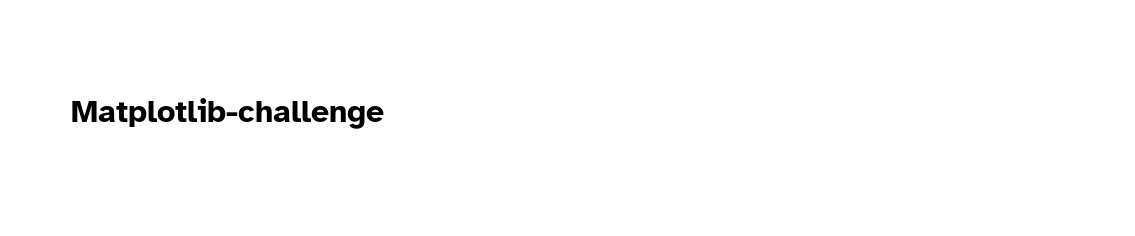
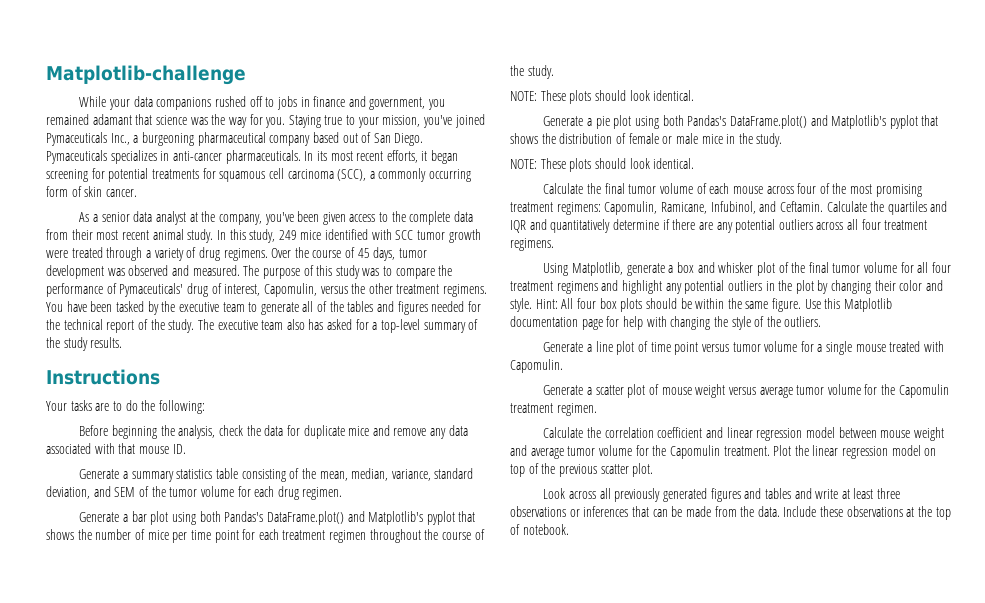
(384, 113) none -> [79,96,446,110] [46,114,485,128] [46,132,424,146] [46,150,459,164] [46,168,472,182] [46,186,137,197] [79,211,474,225] [46,229,481,243] [46,247,428,261] [46,265,453,279] [46,283,488,297] [46,301,481,315] [46,319,479,333] [46,337,123,351] [46,369,160,385] [46,400,205,414] [79,425,468,439] [46,443,186,454] [79,468,474,482] [46,486,343,500] [79,511,476,525] [46,529,485,543] [510,65,554,79] [510,90,695,104] [543,115,939,129] [510,133,783,147] [510,158,695,172] [543,183,922,197] [510,201,948,215] [510,219,928,233] [510,238,554,251] [543,262,952,276] [510,280,944,294] [510,298,893,312] [510,316,822,330] [543,341,945,355] [510,359,563,373] [543,384,949,398] [510,403,597,416] [543,427,944,441] [510,445,937,459] [510,463,654,477] [543,488,901,502] [510,506,951,520] [510,524,569,535] // While your data companions rushed off to jobs in finance and government, you remained adamant that science was the way for you. Staying true to your mission, you've joined Pymaceuticals Inc., a burgeoning pharmaceutical company based out of San Diego. Pymaceuticals specializes in anti-cancer pharmaceuticals. In its most recent efforts, it began screening for potential treatments for squamous cell carcinoma (SCC), a commonly occurring form of skin cancer. // As a senior data analyst at the company, you've been given access to the complete data from their most recent animal study. In this study, 249 mice identified with SCC tumor growth were treated through a variety of drug regimens. Over the course of 45 days, tumor development was observed and measured. The purpose of this study was to compare the performance of Pymaceuticals' drug of interest, Capomulin, versus the other treatment regimens. You have been tasked by the executive team to generate all of the tables and figures needed for the technical report of the study. The executive team also has asked for a top-level summary of the study results. // Instructions // Your tasks are to do the following: // Before beginning the analysis, check the data for duplicate mice and remove any data associated with that mouse ID. // Generate a summary statistics table consisting of the mean, median, variance, standard deviation, and SEM of the tumor volume for each drug regimen. // Generate a bar plot using both Pandas's DataFrame.plot() and Matplotlib's pyplot that shows the number of mice per time point for each treatment regimen throughout the course of the study. // NOTE: These plots should look identical. // Generate a pie plot using both Pandas's DataFrame.plot() and Matplotlib's pyplot that shows the distribution of female or male mice in the study. // NOTE: These plots should look identical. // Calculate the final tumor volume of each mouse across four of the most promising treatment regimens: Capomulin, Ramicane, Infubinol, and Ceftamin. Calculate the quartiles and IQR and quantitatively determine if there are any potential outliers across all four treatment regimens. // Using Matplotlib, generate a box and whisker plot of the final tumor volume for all four treatment regimens and highlight any potential outliers in the plot by changing their color and style. Hint: All four box plots should be within the same figure. Use this Matplotlib documentation page for help with changing the style of the outliers. // Generate a line plot of time point versus tumor volume for a single mouse treated with Capomulin. // Generate a scatter plot of mouse weight versus average tumor volume for the Capomulin treatment regimen. // Calculate the correlation coefficient and linear regression model between mouse weight and average tumor volume for the Capomulin treatment. Plot the linear regression model on top of the previous scatter plot. // Look across all previously generated figures and tables and write at least three observations or inferences that can be made from the data. Include these observations at the top of notebook.

